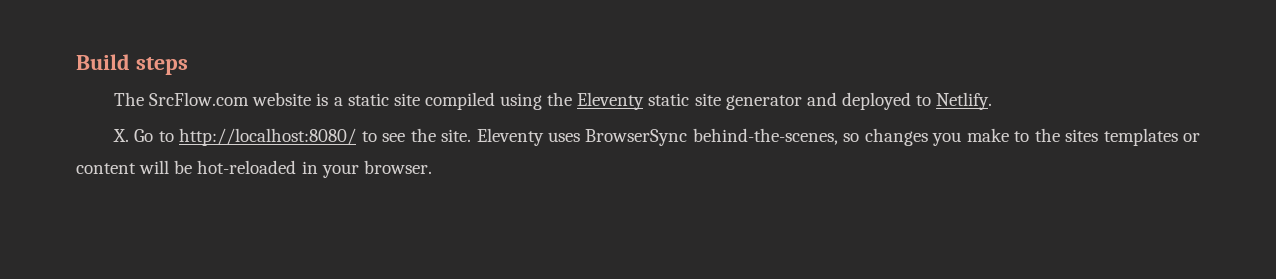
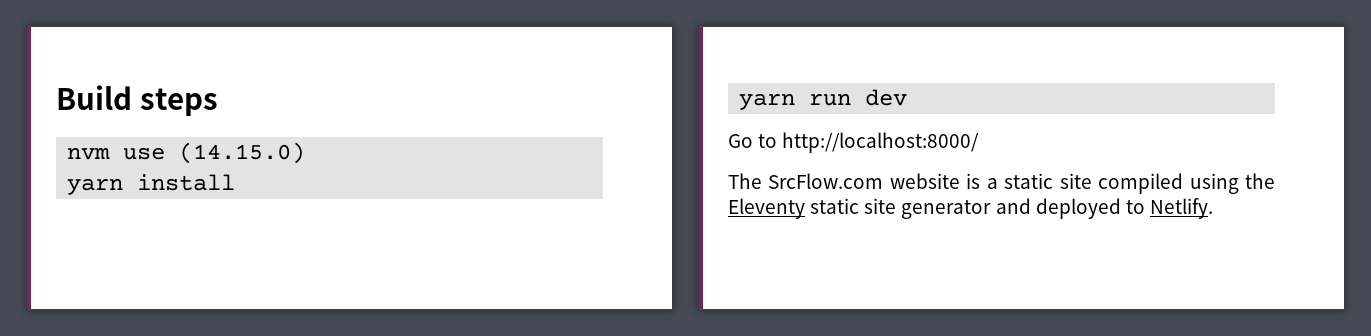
(188, 66) none -> [67,142,306,164] [67,174,236,195] [739,89,908,110] [728,132,980,153] // nvm use (14.15.0) // yarn install // yarn run dev // Go to http://localhost:8000/
[112,128,1200,146] [76,160,432,178] // X. Go to http://localhost:8080/ to see the site. Eleventy uses BrowserSync behind-the-scenes, so changes you make to the sites templates or content will be hot-reloaded in your browser. -> (1213, 208) none

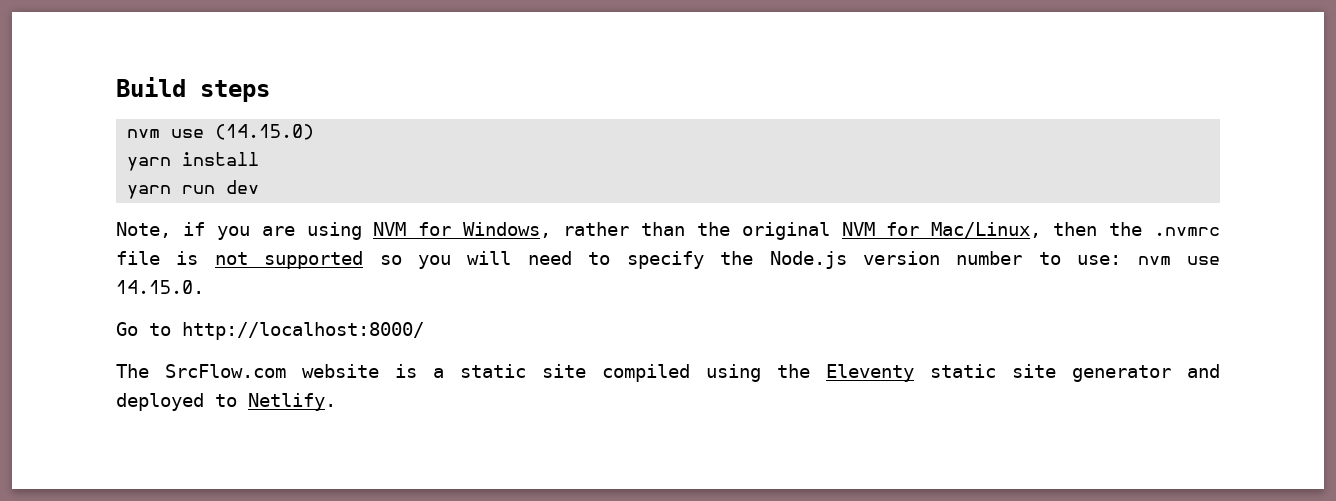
(908, 97) none -> [116,222,1220,240] [116,251,1220,269] [116,280,204,294] // Note, if you are using NVM for Windows, rather than the original NVM for Mac/Linux, then the .nvmrc file is not supported so you will need to specify the Node.js version number to use: nvm use 14.15.0.

